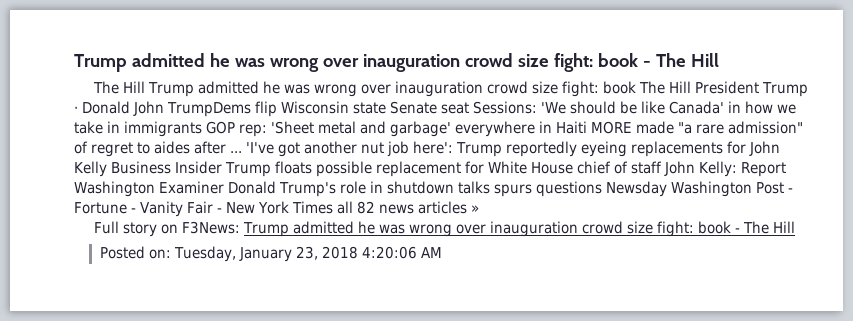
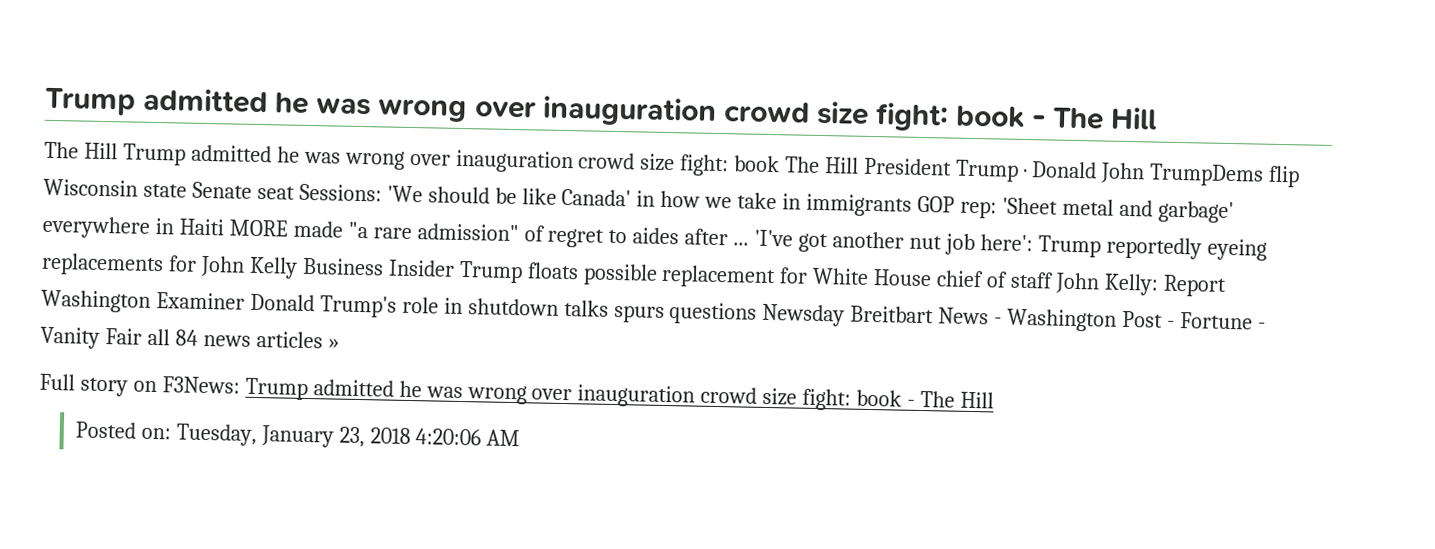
(667, 189) none -> [850,305,1003,325] Breitbart News -
[216,201,375,214] - New York Times all 82 -> [146,328,198,346] all 84

